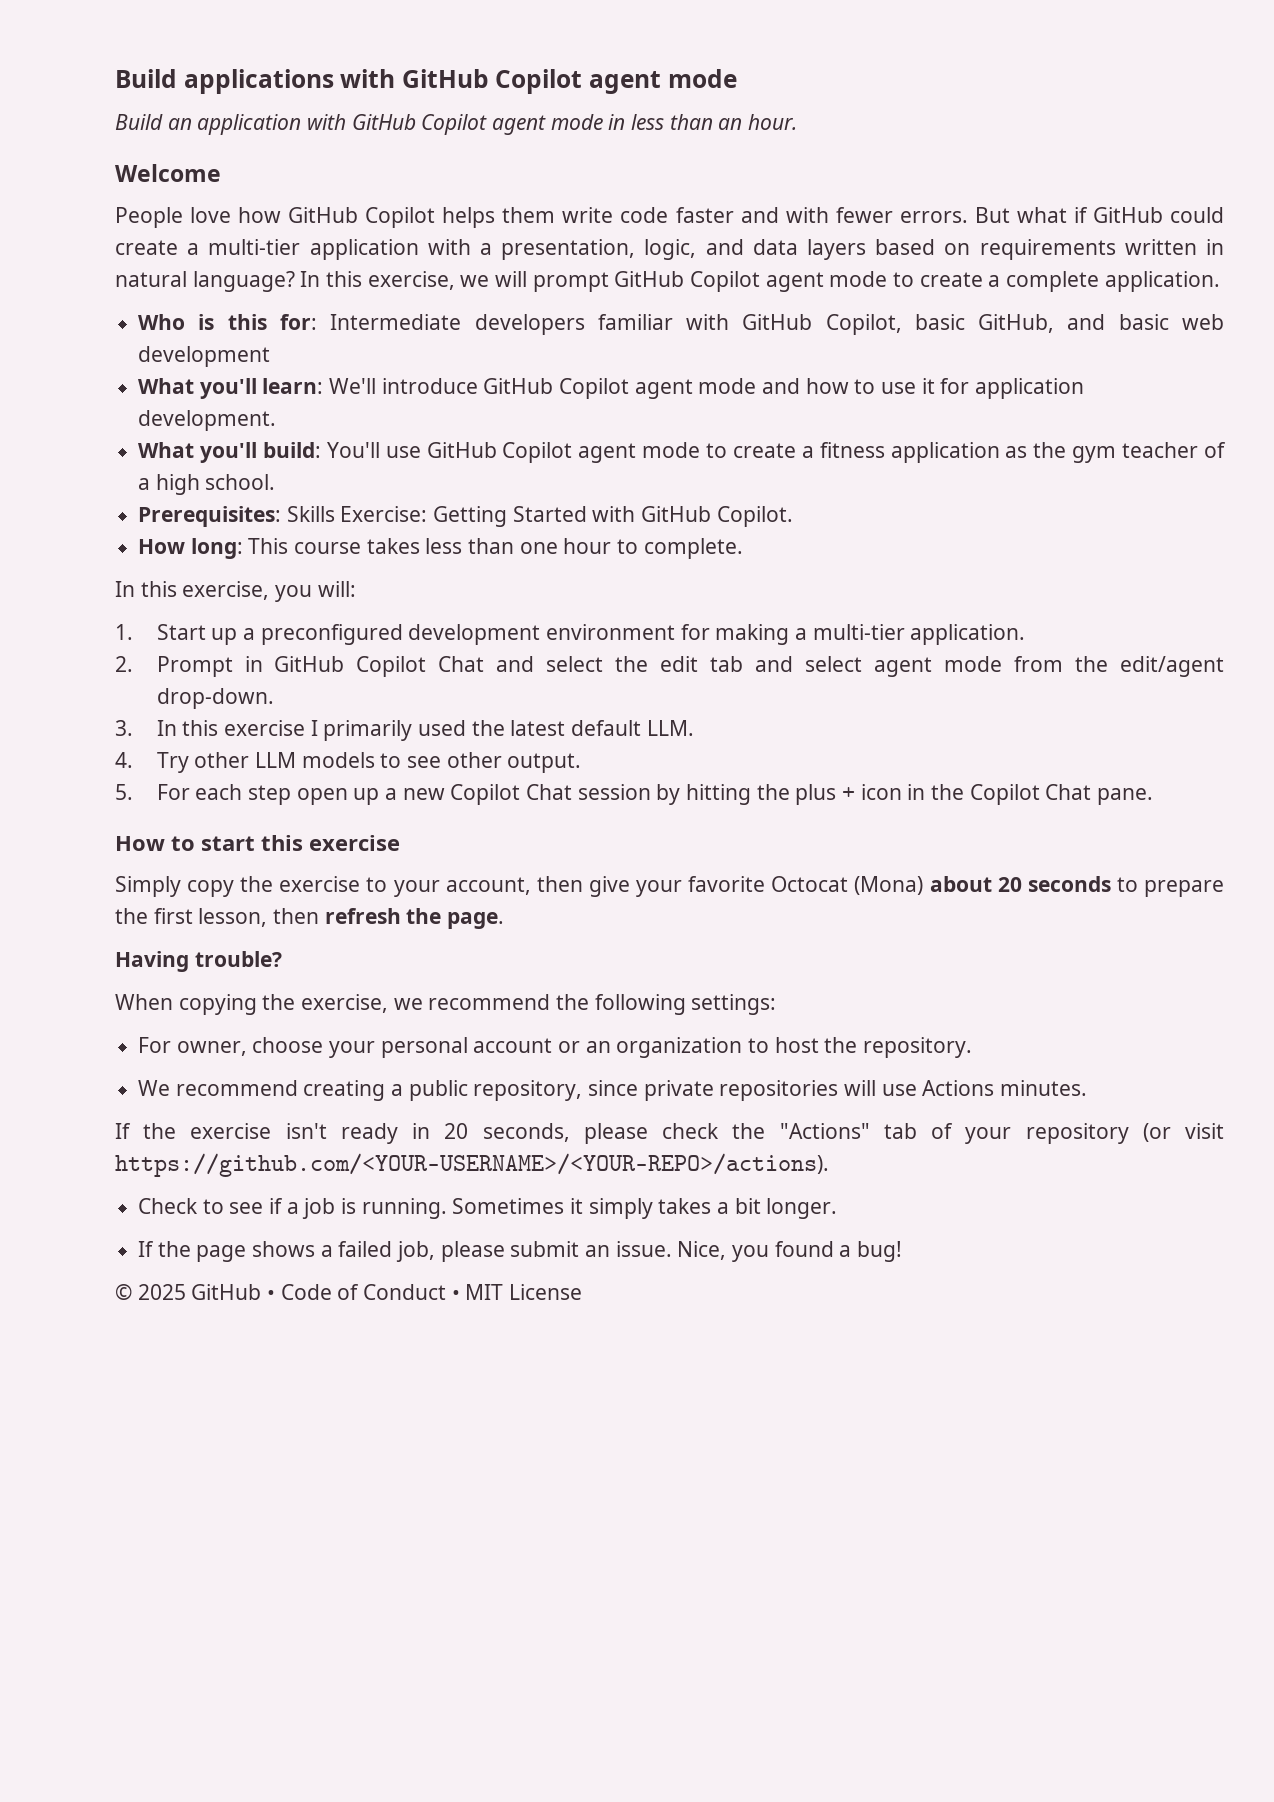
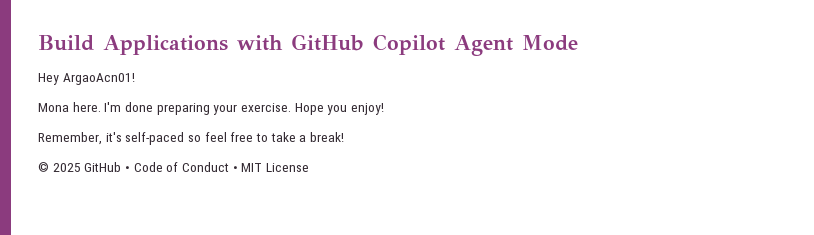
[115,69,737,94] [115,114,798,135] [115,164,221,182] [115,207,1224,228] [115,239,1225,260] [115,271,1220,292] [138,314,1225,335] [138,346,271,367] [138,378,1085,399] [138,410,277,431] [138,442,1226,463] [138,474,276,495] [138,506,793,527] [138,538,743,559] [115,581,356,602] [115,624,1026,645] [115,656,1224,677] [156,688,274,709] [115,720,694,741] [115,752,582,773] [115,784,1153,805] [115,835,400,851] [115,876,1224,897] [115,908,505,929] [115,951,282,972] [115,994,777,1015] [138,1037,973,1058] [138,1080,1088,1101] [115,1123,1225,1144] [115,1153,829,1177] [138,1198,838,1219] [138,1241,903,1262] Build applications with GitHub Copilot agent mode // Build an application with GitHub Copilot agent mode in less than an hour. // Welcome // People love how GitHub Copilot helps them write code faster and with fewer errors. But what if GitHub could create a multi-tier application with a presentation, logic, and data layers based on requirements written in natural language? In this exercise, we will prompt GitHub Copilot agent mode to create a complete application. // Who is this for: Intermediate developers familiar with GitHub Copilot, basic GitHub, and basic web development // What you'll learn: We'll introduce GitHub Copilot agent mode and how to use it for application development. // What you'll build: You'll use GitHub Copilot agent mode to create a fitness application as the gym teacher of a high school. // Prerequisites: Skills Exercise: Getting Started with GitHub Copilot. // How long: This course takes less than one hour to complete. // In this exercise, you will: // 1. Start up a preconfigured development environment for making a multi-tier application. // 2. Prompt in GitHub Copilot Chat and select the edit tab and select agent mode from the edit/agent drop-down. // 3. In this exercise I primarily used the latest default LLM. // 4. Try other LLM models to see other output. // 5. For each step open up a new Copilot Chat session by hitting the plus + icon in the Copilot Chat pane. // How to start this exercise // Simply copy the exercise to your account, then give your favorite Octocat (Mona) about 20 seconds to prepare the first lesson, then refresh the page. // Having trouble? // When copying the exercise, we recommend the following settings: // For owner, choose your personal account or an organization to host the repository. // We recommend creating a public repository, since private repositories will use Actions minutes. // If the exercise isn't ready in 20 seconds, please check the "Actions" tab of your repository (or visit https://github.com/<YOUR-USERNAME>/<YOUR-REPO>/actions). // Check to see if a job is running. Sometimes it simply takes a bit longer. // If the page shows a failed job, please submit an issue. Nice, you found a bug! -> [38,34,578,56] [38,73,135,85] [38,102,384,115] [38,132,344,145] Build Applications with GitHub Copilot Agent Mode // Hey ArgaoAcn01! // Mona here. I'm done preparing your exercise. Hope you enjoy! // Remember, it's self-paced so feel free to take a break!

